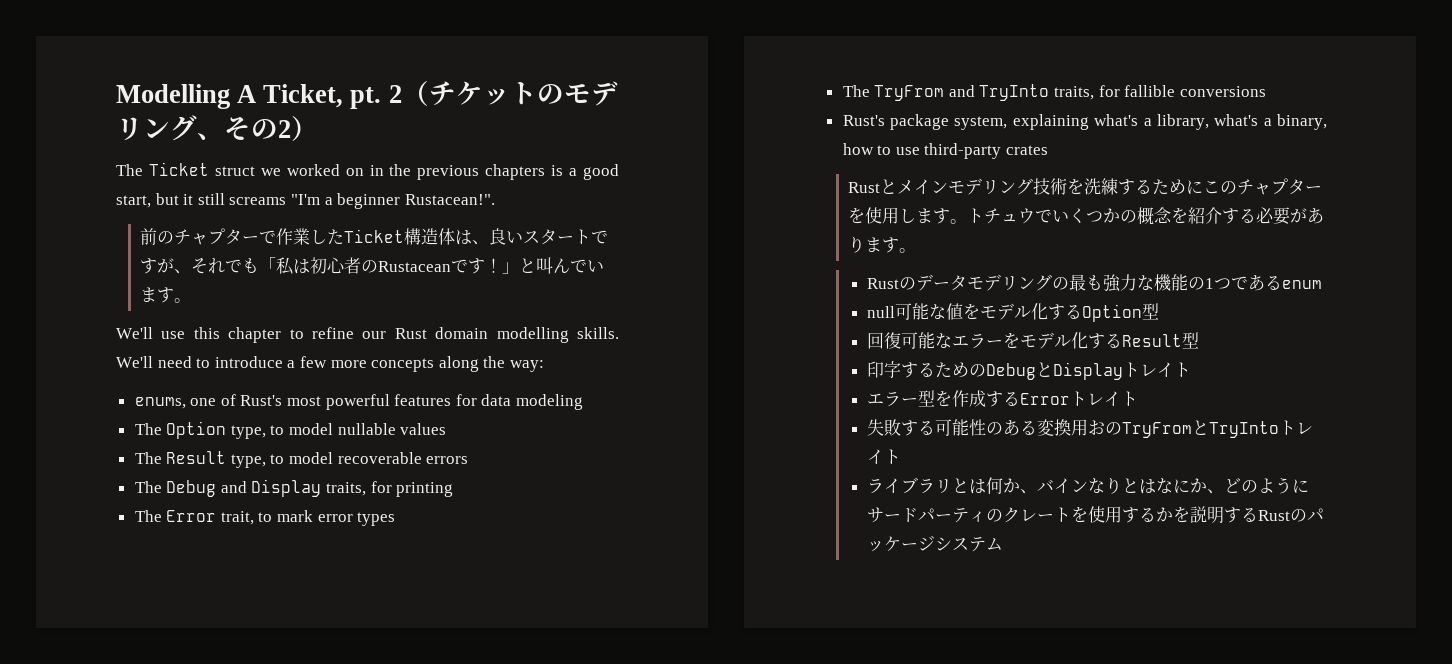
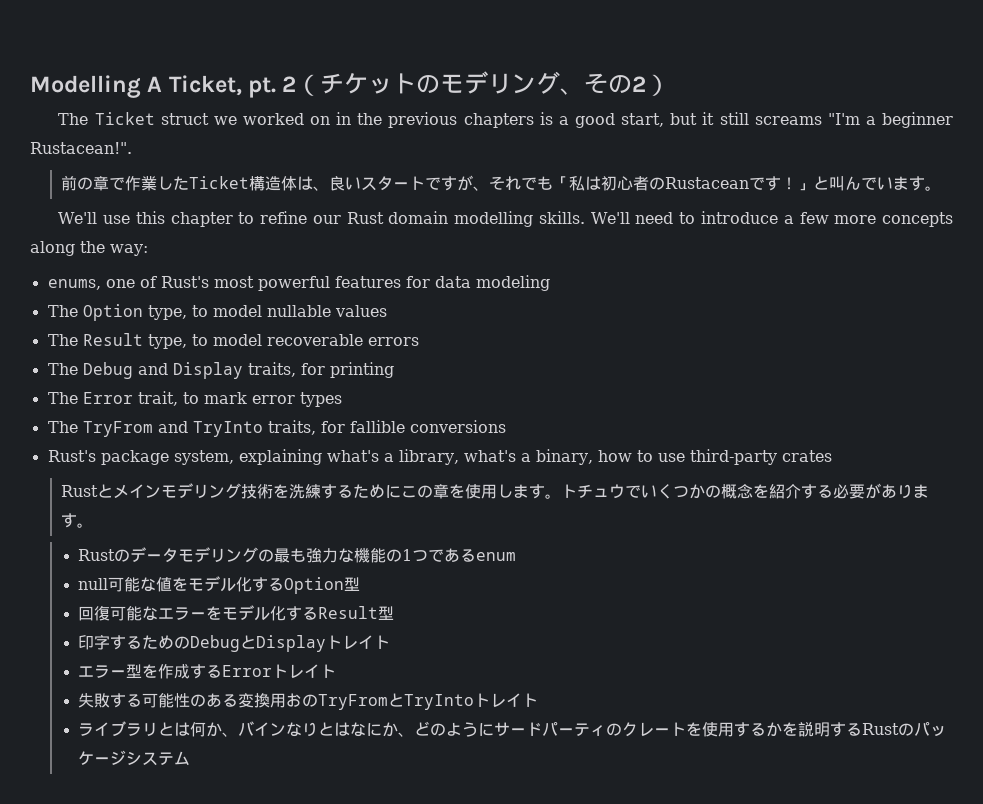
[174,228,260,245] チャプター -> [92,176,109,191] 章
[1237,178,1323,195] チャプター -> [432,484,449,499] 章

